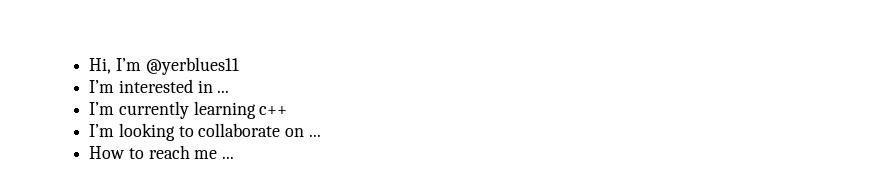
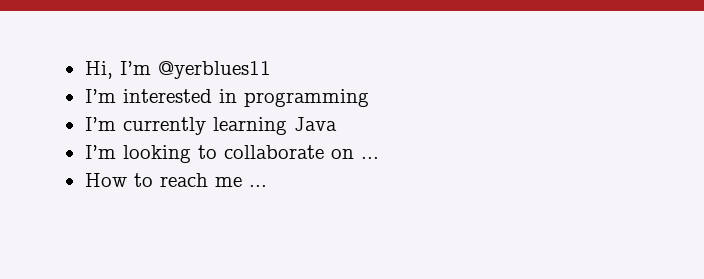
[217,90,230,93] ... -> [243,89,369,107] programming
[259,106,288,115] c++ -> [293,117,337,131] Java

